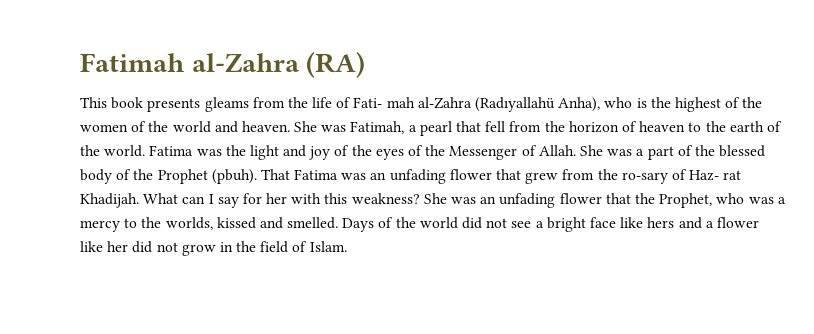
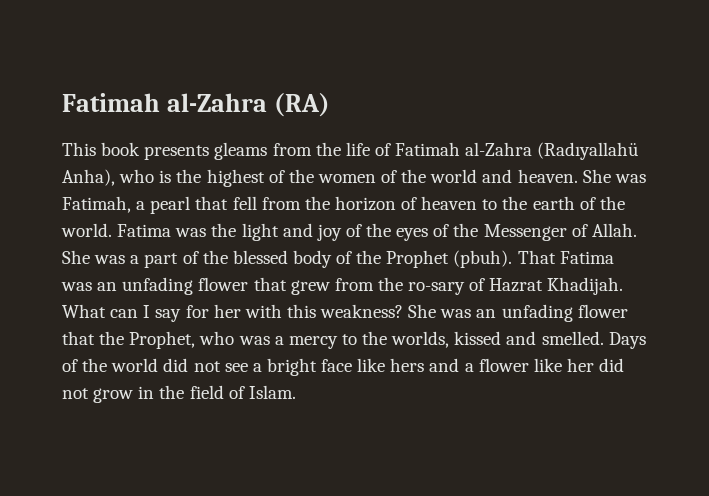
[353,97,415,108] Fati- mah -> [395,142,461,156] Fatimah
[689,170,742,181] Haz- rat -> [489,278,544,292] Hazrat

